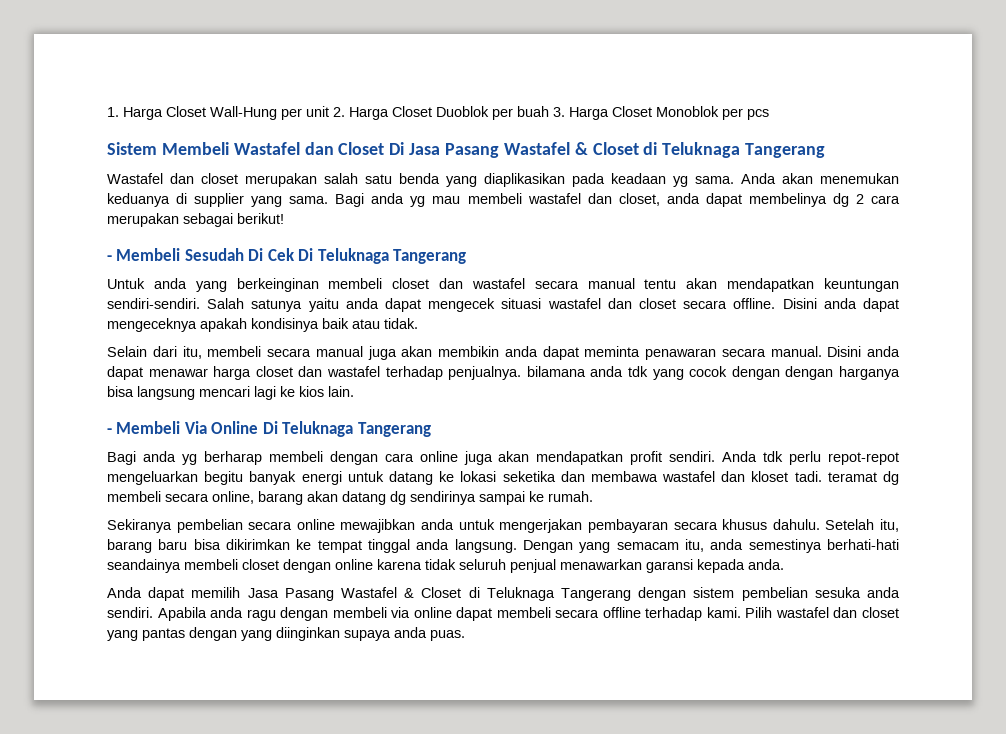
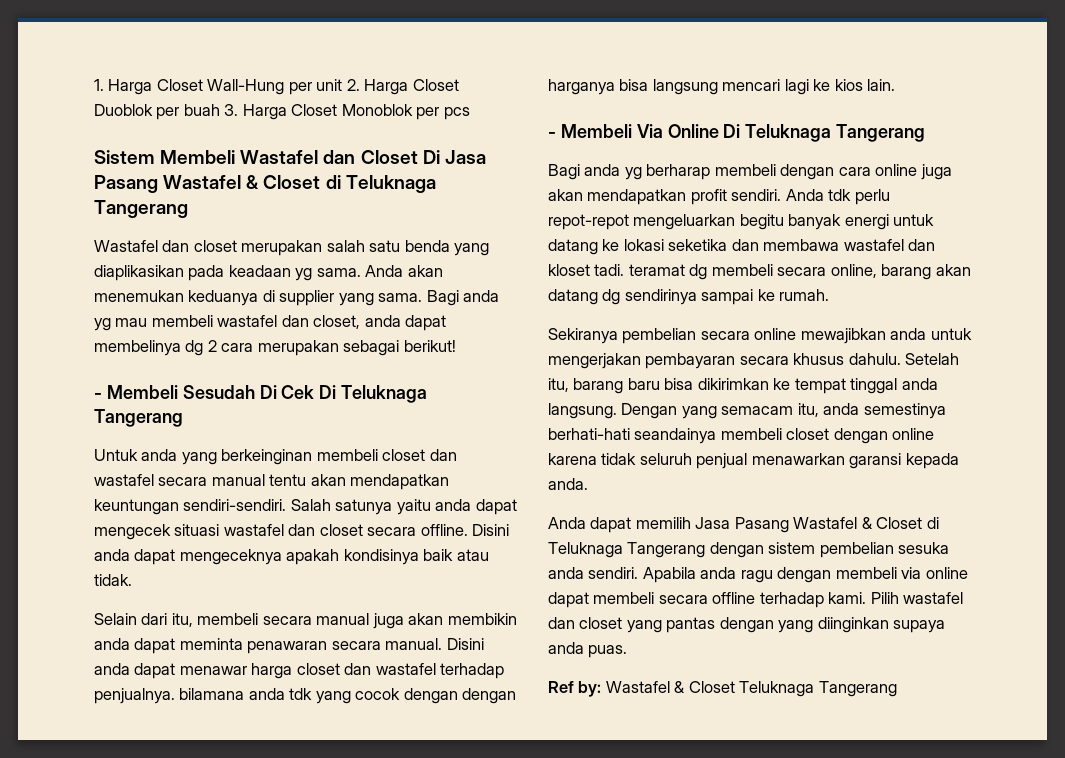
(465, 635) none -> [548,681,897,697] // Ref by: Wastafel & Closet Teluknaga Tangerang

